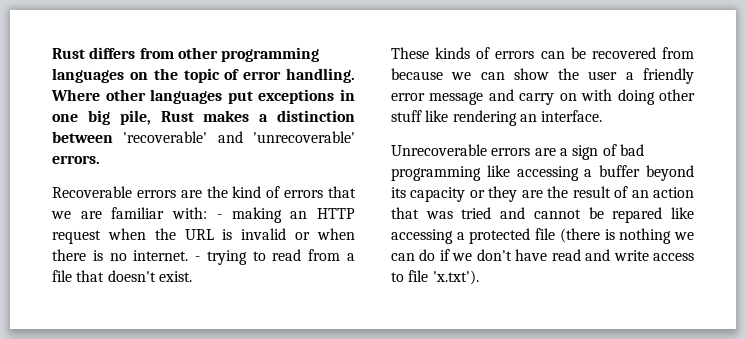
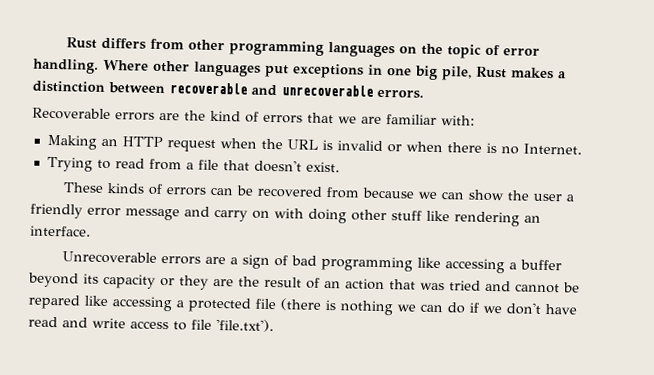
[123,131,355,143] 'recoverable' and 'unrecoverable' -> [169,82,373,97] recoverable and unrecoverable
[216,207,282,223] - making -> [46,134,97,150] // Making
[133,250,247,265] internet. - trying -> [522,143,582,155] [46,156,93,172] Internet. // Trying
[432,270,479,285] 'x.txt'). -> [216,319,274,333] 'file.txt').

